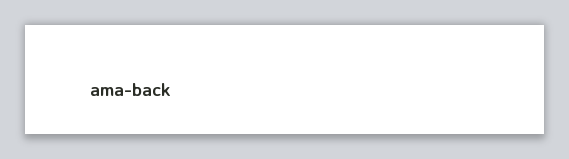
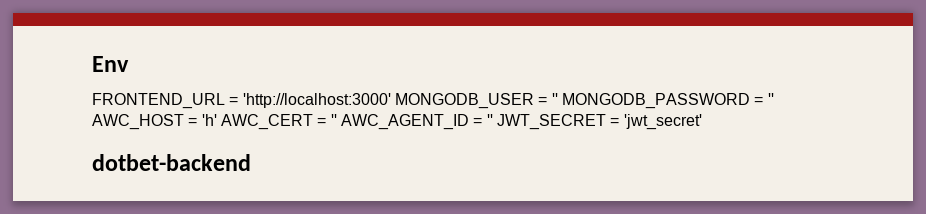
[90,83,171,96] ama-back -> [92,56,129,72] [92,93,774,109] [92,114,702,130] [92,154,251,171] Env // FRONTEND_URL = 'http://localhost:3000' MONGODB_USER = '' MONGODB_PASSWORD = '' AWC_HOST = 'h' AWC_CERT = '' AWC_AGENT_ID = '' JWT_SECRET = 'jwt_secret' // dotbet-backend

